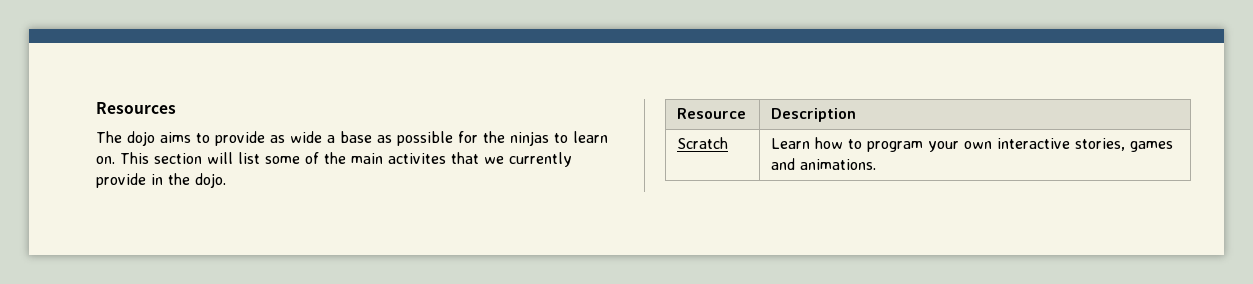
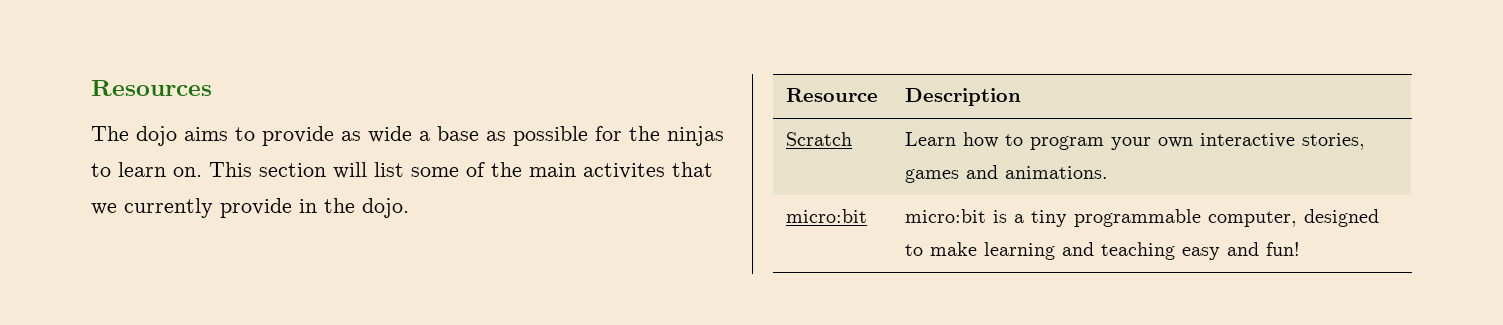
(877, 164) none -> [786,209,868,223] [905,209,1380,227] [905,242,1301,260] // micro:bit | micro:bit is a tiny programmable computer, designed to make learning and teaching easy and fun!

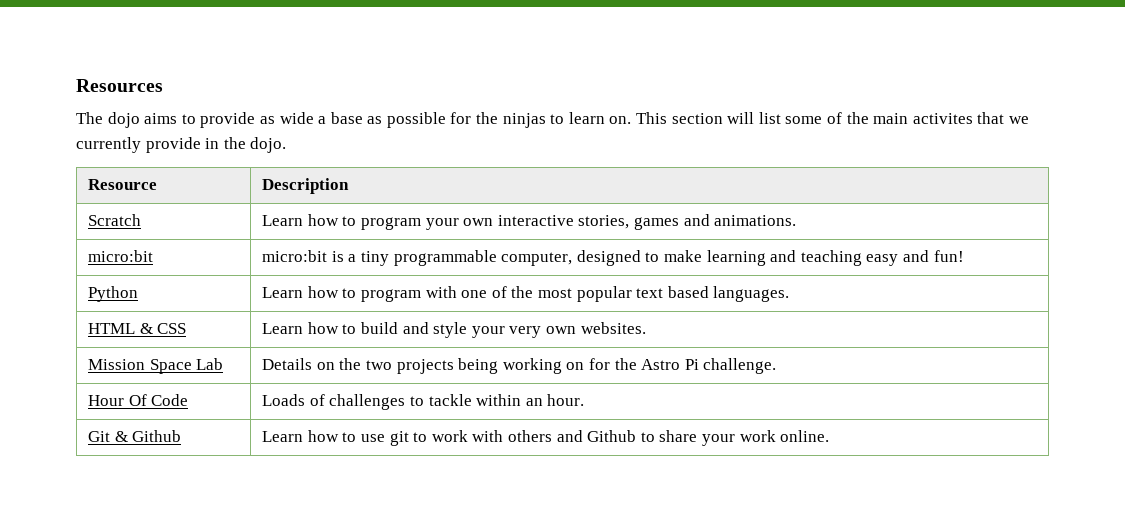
(1301, 249) none -> [88,286,139,302] [262,286,790,302] [88,323,187,334] [262,322,646,338] [88,358,224,374] [262,358,777,374] [88,394,189,406] [262,394,585,410] [88,430,182,442] [262,430,830,446] // Python | Learn how to program with one of the most popular text based languages. // HTML & CSS | Learn how to build and style your very own websites. // Mission Space Lab | Details on the two projects being working on for the Astro Pi challenge. // Hour Of Code | Loads of challenges to tackle within an hour. // Git & Github | Learn how to use git to work with others and Github to share your work online.

